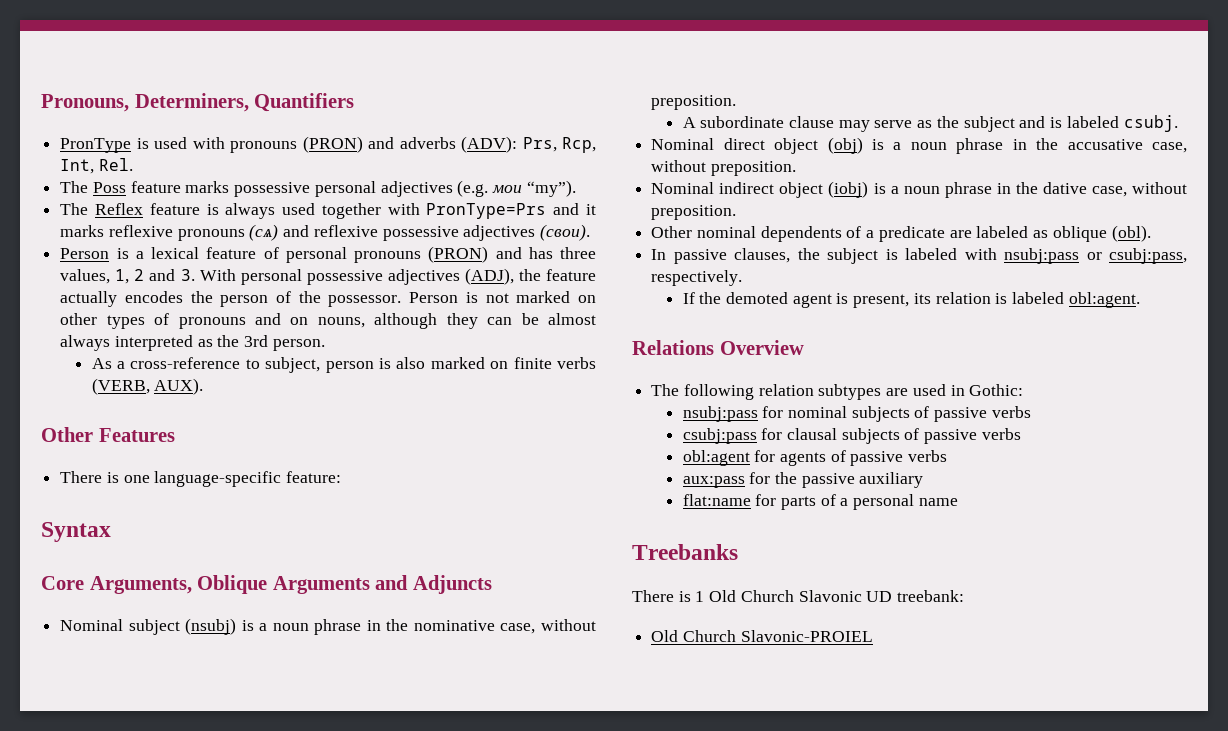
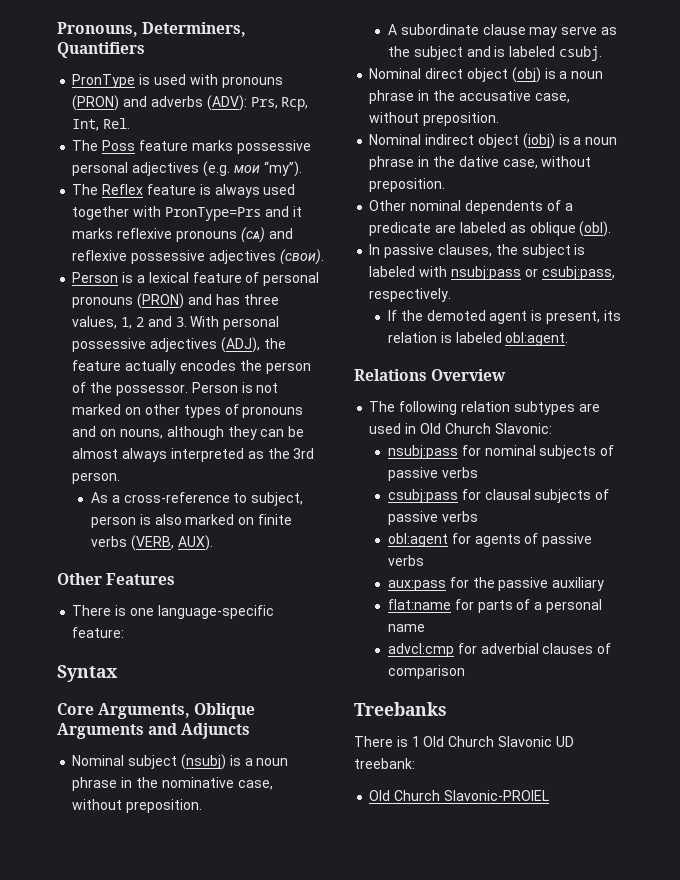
[969,384,1024,396] Gothic: -> [419,423,552,434] Old Church Slavonic:
(958, 502) none -> [387,643,612,657] [387,665,465,679] // advcl:cmp for adverbial clauses of comparison

